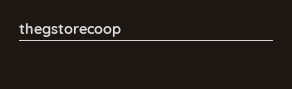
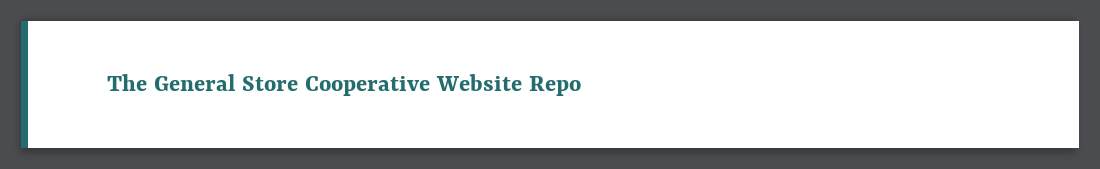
[19,23,121,37] thegstorecoop -> [107,74,582,96] The General Store Cooperative Website Repo

